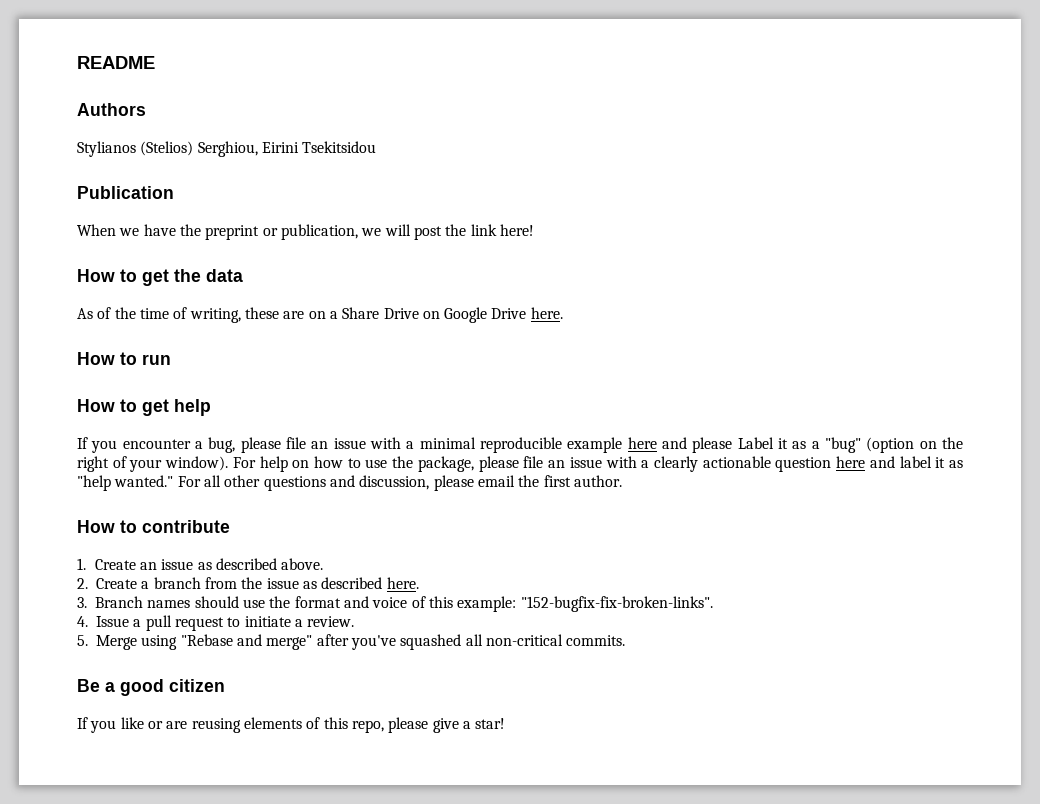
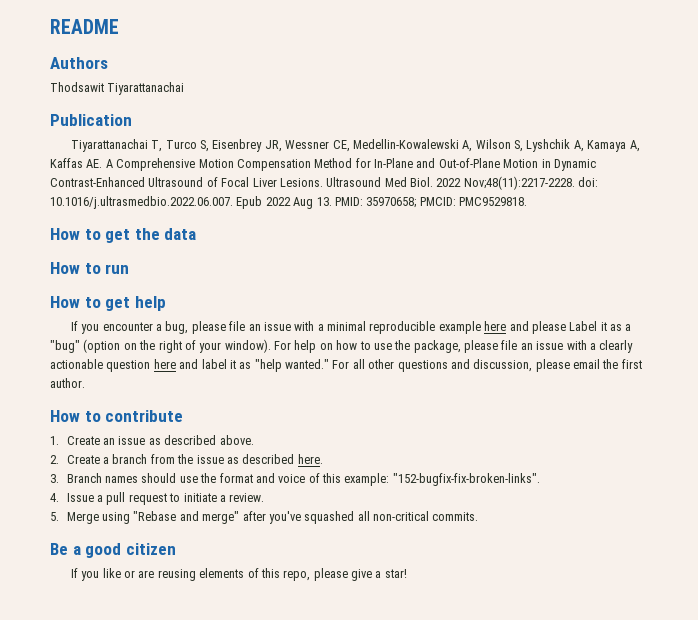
[77,141,377,157] [77,186,174,199] [77,224,534,240] Stylianos (Stelios) Serghiou, Eirini Tsekitsidou // Publication // When we have the preprint or publication, we will post the link here! -> [50,82,185,95] [50,114,132,126] [70,139,640,152] [50,158,596,171] [50,176,599,190] [50,196,527,209] Thodsawit Tiyarattanachai // Publication // Tiyarattanachai T, Turco S, Eisenbrey JR, Wessner CE, Medellin-Kowalewski A, Wilson S, Lyshchik A, Kamaya A, Kaffas AE. A Comprehensive Motion Compensation Method for In-Plane and Out-of-Plane Motion in Dynamic Contrast-Enhanced Ultrasound of Focal Liver Lesions. Ultrasound Med Biol. 2022 Nov;48(11):2217-2228. doi: 10.1016/j.ultrasmedbio.2022.06.007. Epub 2022 Aug 13. PMID: 35970658; PMCID: PMC9529818.
[77,307,563,323] // As of the time of writing, these are on a Share Drive on Google Drive here. -> (197, 234) none

